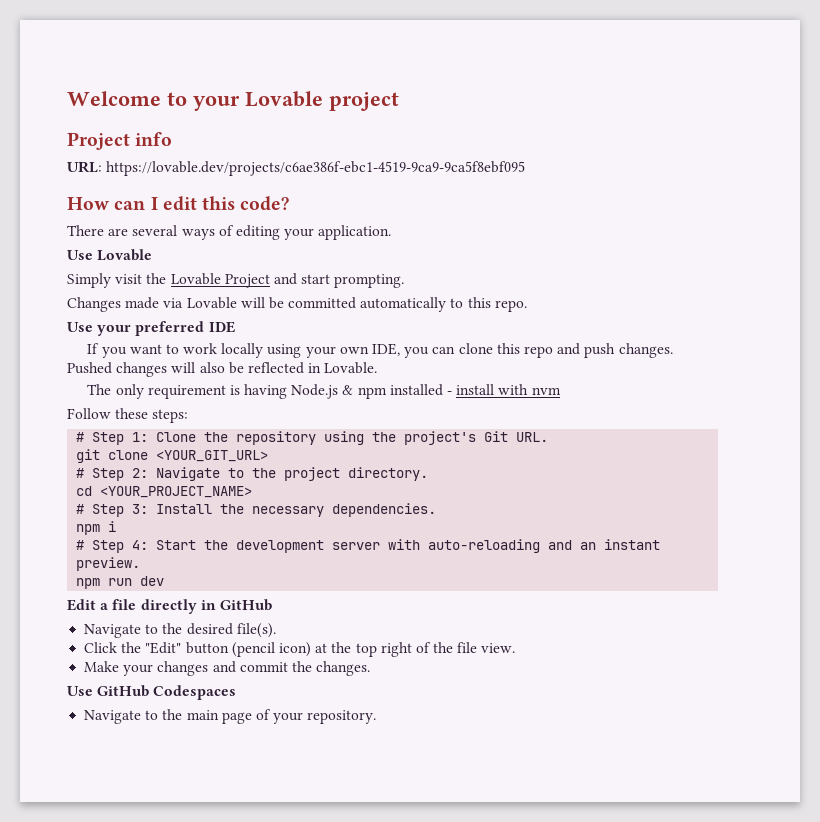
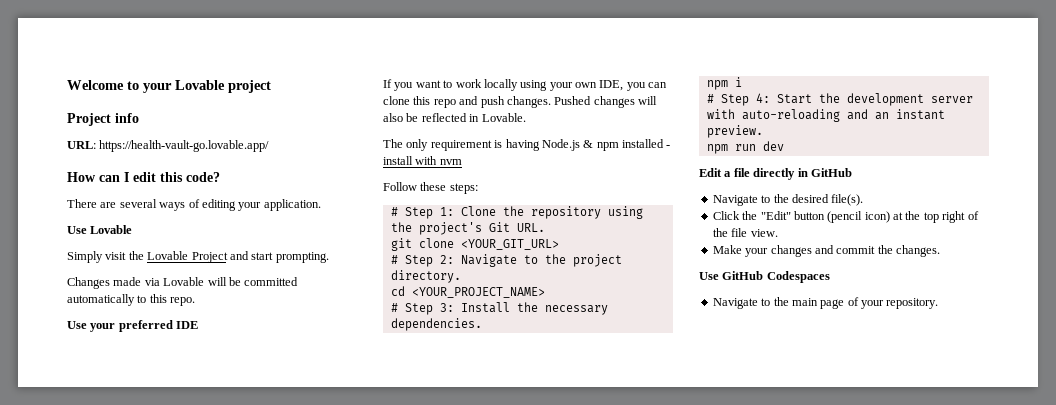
[106,161,526,176] https://lovable.dev/projects/c6ae386f-ebc1-4519-9ca9-9ca5f8ebf095 -> [99,140,270,152] https://health-vault-go.lovable.app/

